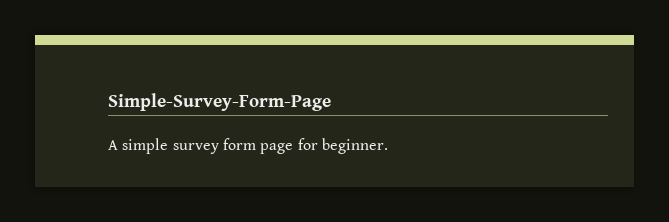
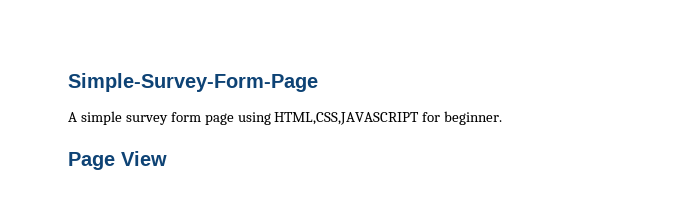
(294, 148) none -> [237,112,420,125] using HTML,CSS,JAVASCRIPT
(388, 146) none -> [68,151,167,170] // Page View

